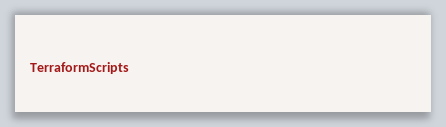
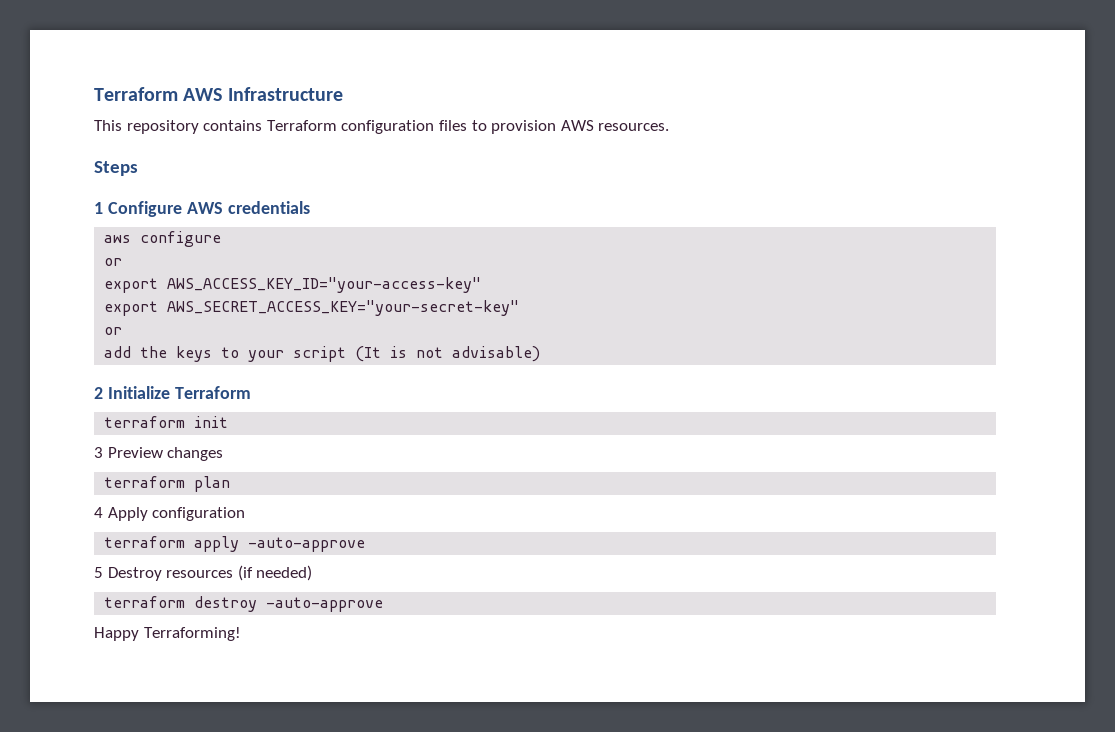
[30,62,129,74] TerraformScripts -> [94,87,343,101] [94,120,670,134] [94,161,138,176] [94,201,310,217] [104,231,222,247] [104,258,123,266] [104,277,482,293] [104,300,520,316] [104,327,123,335] [104,346,541,362] [94,386,251,399] [104,416,229,428] [94,447,224,461] [104,476,231,492] [94,507,246,521] [104,536,366,552] [94,565,313,581] [104,596,384,612] [94,627,241,641] Terraform AWS Infrastructure // This repository contains Terraform configuration files to provision AWS resources. // Steps // 1 Configure AWS credentials // aws configure // or // export AWS_ACCESS_KEY_ID="your-access-key" // export AWS_SECRET_ACCESS_KEY="your-secret-key" // or // add the keys to your script (It is not advisable) // 2 Initialize Terraform // terraform init // 3 Preview changes // terraform plan // 4 Apply configuration // terraform apply -auto-approve // 5 Destroy resources (if needed) // terraform destroy -auto-approve // Happy Terraforming!

